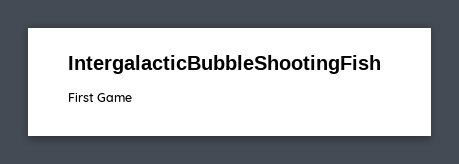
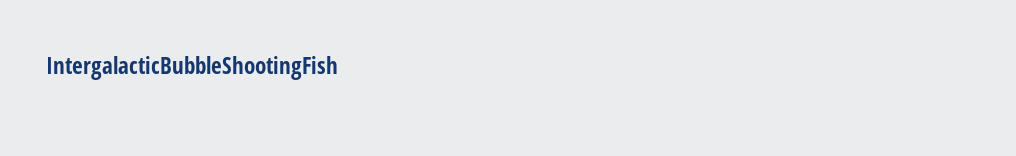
[68,93,133,102] // First Game -> (338, 68) none

